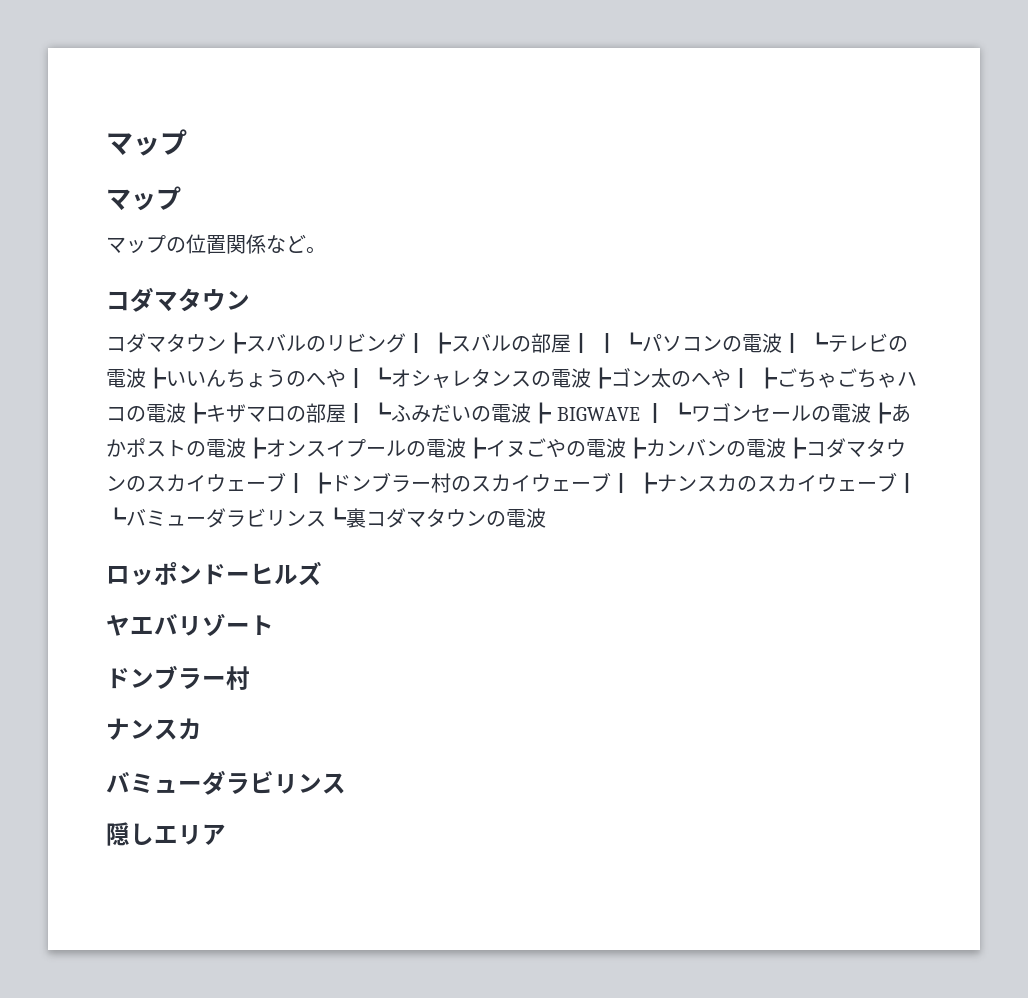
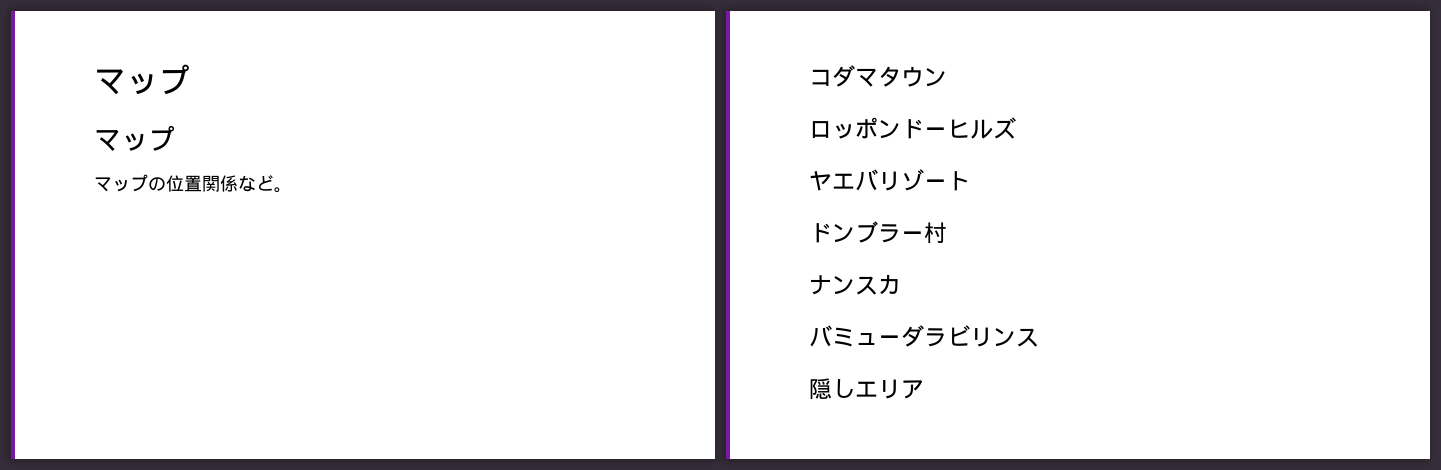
[106,332,908,354] [106,367,917,389] [106,402,911,424] [106,437,906,459] [106,472,917,494] [106,507,546,528] // コダマタウン┣スバルのリビング┃ ┣スバルの部屋┃ ┃ ┗パソコンの電波┃ ┗テレビの電波┣いいんちょうのへや┃ ┗オシャレタンスの電波┣ゴン太のへや┃ ┣ごちゃごちゃハコの電波┣キザマロの部屋┃ ┗ふみだいの電波┣ BIGWAVE ┃ ┗ワゴンセールの電波┣あかポストの電波┣オンスイプールの電波┣イヌごやの電波┣カンバンの電波┣コダマタウンのスカイウェーブ┃ ┣ドンブラー村のスカイウェーブ┃ ┣ナンスカのスカイウェーブ┃ ┗バミューダラビリンス┗裏コダマタウンの電波 -> (947, 77) none

